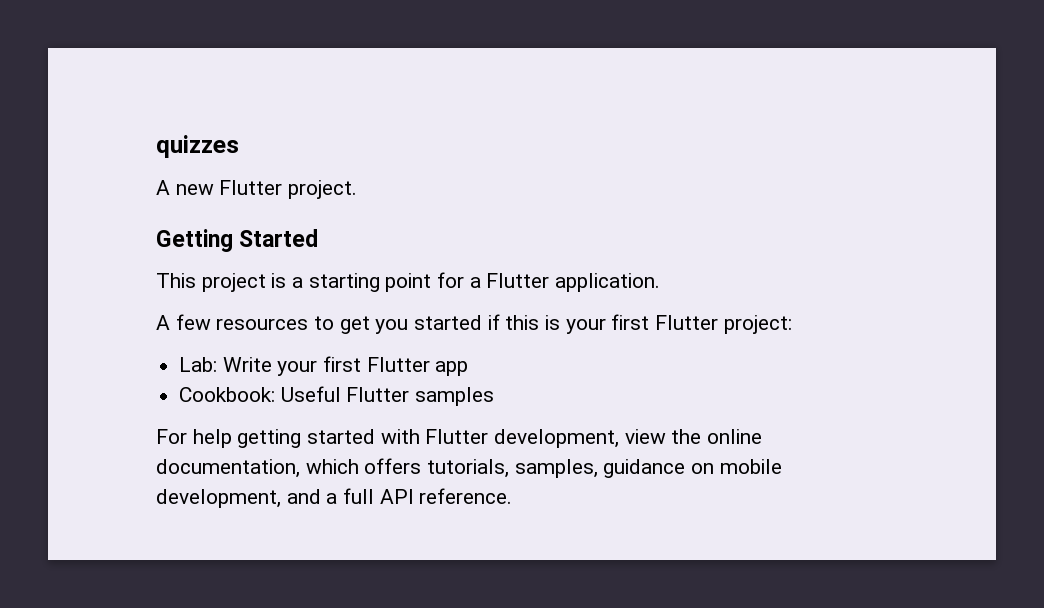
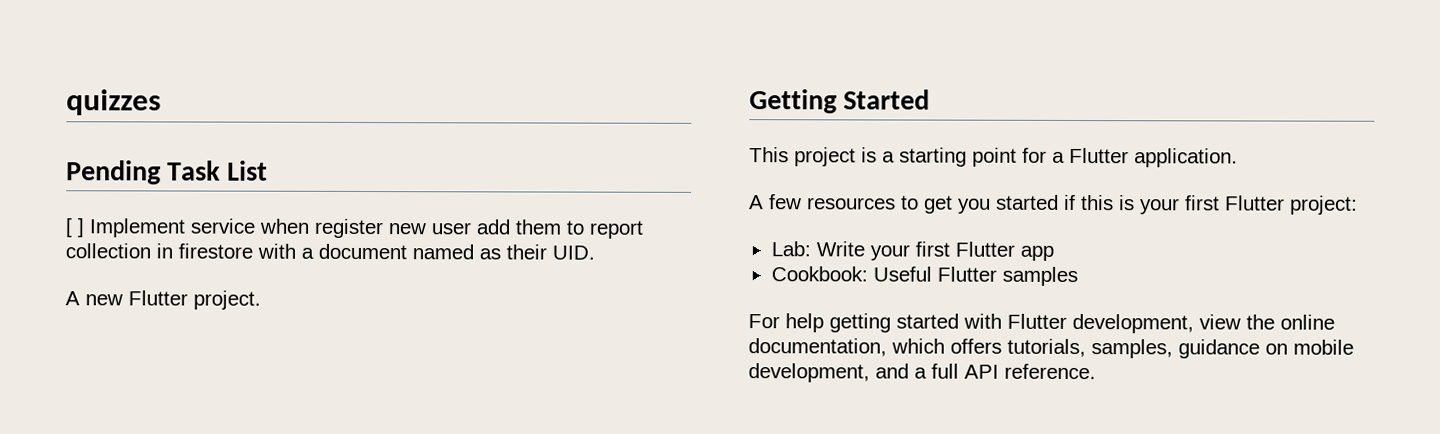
(239, 146) none -> [66,160,268,185] [65,218,643,239] [65,243,595,260] // Pending Task List // [ ] Implement service when register new user add them to report collection in firestore with a document named as their UID.

